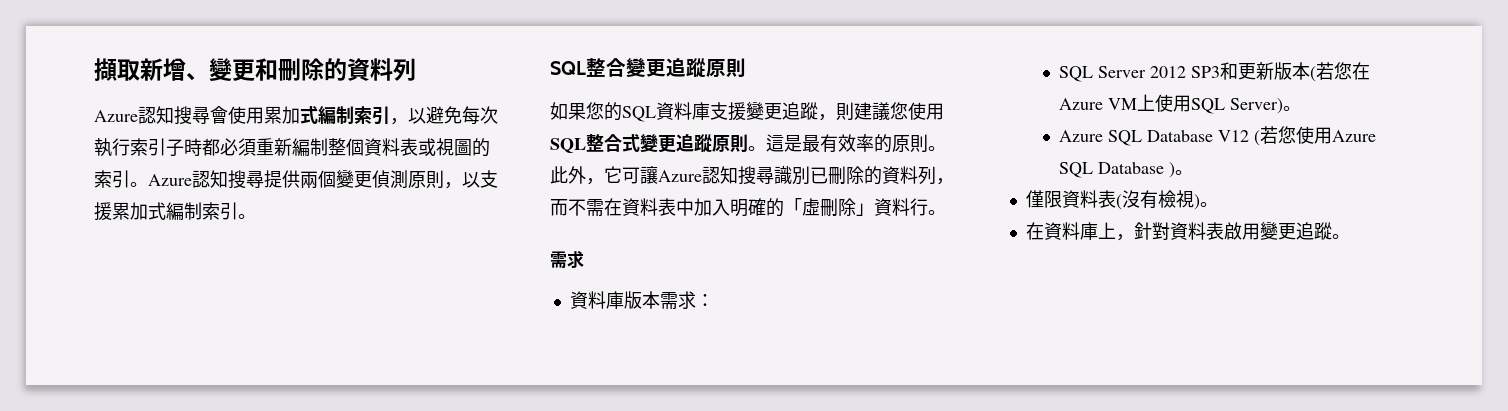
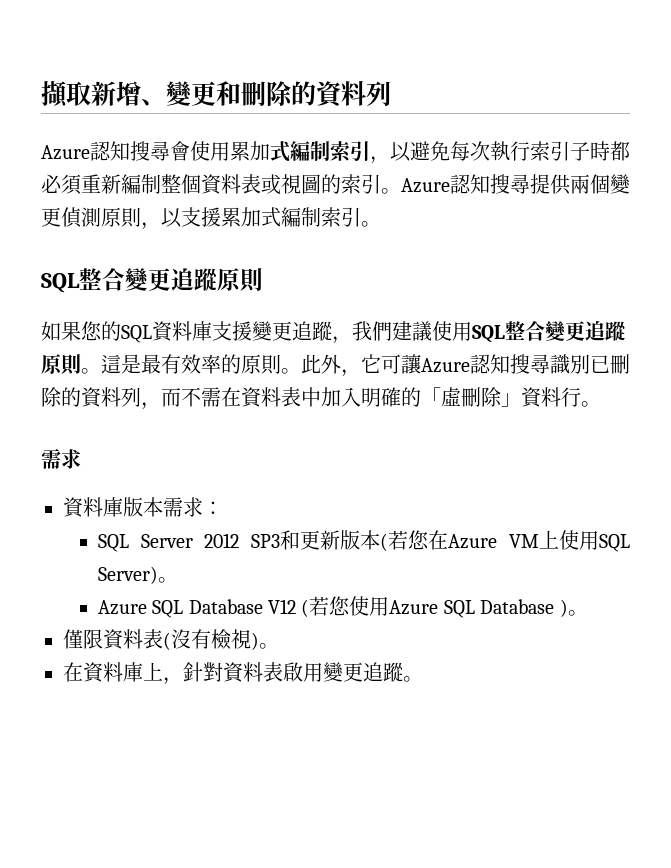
[836,102,908,121] 則建議您 -> [352,321,432,341] 我們建議
[622,134,640,152] 式 -> (545, 331) none

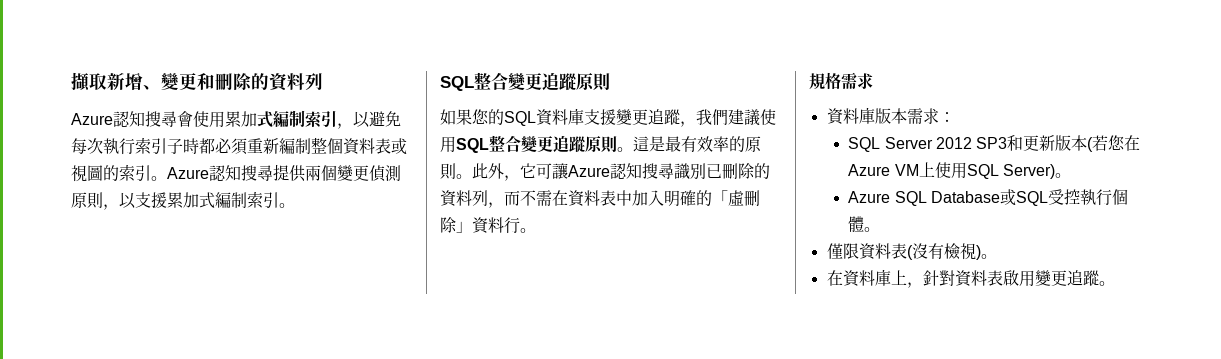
(601, 404) none -> [809,72,841,90] 規格
[267,596,568,618] V12 (若您使用Azure SQL Database ) -> [999,189,1128,206] [848,216,865,232] 或SQL受控執行個體

